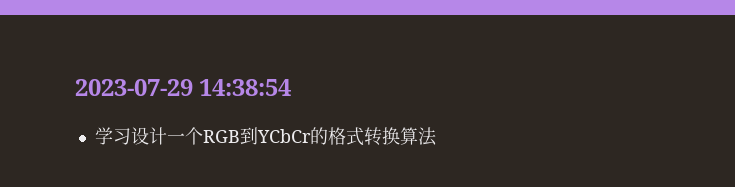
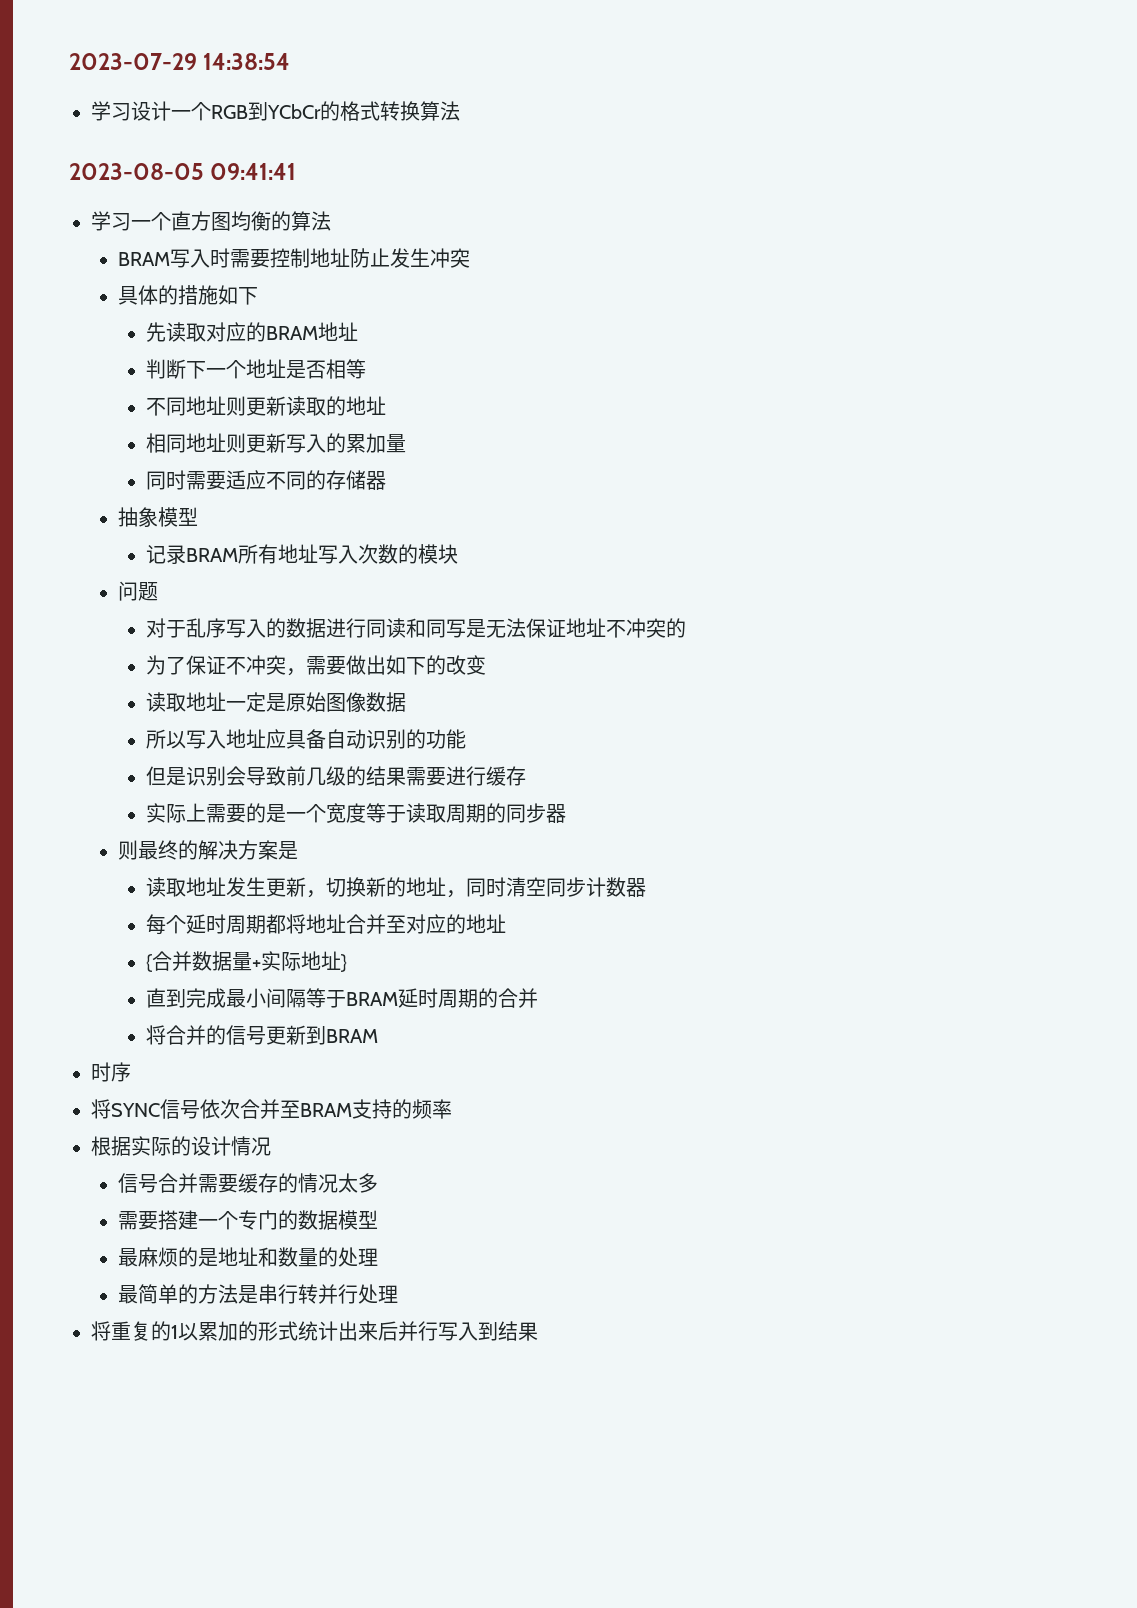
(437, 136) none -> [69,163,297,180] [91,211,331,231] [118,248,471,268] [118,285,259,305] [145,322,358,342] [145,359,366,379] [145,396,386,416] [145,433,406,453] [145,470,386,490] [118,507,199,527] [145,544,458,564] [118,581,159,601] [145,618,686,638] [145,655,486,676] [145,692,406,712] [145,729,466,749] [145,766,526,786] [145,803,566,823] [118,840,299,860] [145,877,646,898] [145,914,506,935] [145,951,347,972] [145,988,538,1008] [145,1025,378,1045] [91,1062,131,1082] [91,1099,452,1119] [91,1136,271,1156] [118,1173,379,1193] [118,1210,379,1230] [118,1247,379,1267] [118,1284,399,1304] [91,1321,538,1341] // 2023-08-05 09:41:41 // 学习一个直方图均衡的算法 // BRAM写入时需要控制地址防止发生冲突 // 具体的措施如下 // 先读取对应的BRAM地址 // 判断下一个地址是否相等 // 不同地址则更新读取的地址 // 相同地址则更新写入的累加量 // 同时需要适应不同的存储器 // 抽象模型 // 记录BRAM所有地址写入次数的模块 // 问题 // 对于乱序写入的数据进行同读和同写是无法保证地址不冲突的 // 为了保证不冲突，需要做出如下的改变 // 读取地址一定是原始图像数据 // 所以写入地址应具备自动识别的功能 // 但是识别会导致前几级的结果需要进行缓存 // 实际上需要的是一个宽度等于读取周期的同步器 // 则最终的解决方案是 // 读取地址发生更新，切换新的地址，同时清空同步计数器 // 每个延时周期都将地址合并至对应的地址 // {合并数据量+实际地址} // 直到完成最小间隔等于BRAM延时周期的合并 // 将合并的信号更新到BRAM // 时序 // 将SYNC信号依次合并至BRAM支持的频率 // 根据实际的设计情况 // 信号合并需要缓存的情况太多 // 需要搭建一个专门的数据模型 // 最麻烦的是地址和数量的处理 // 最简单的方法是串行转并行处理 // 将重复的1以累加的形式统计出来后并行写入到结果

